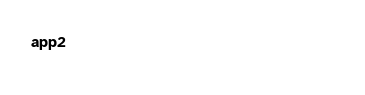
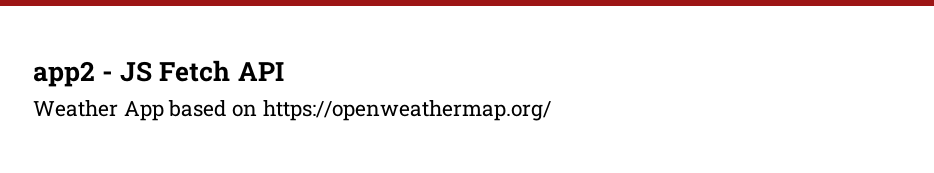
(66, 43) none -> [102,60,284,82] [33,100,551,121] - JS Fetch API // Weather App based on https://openweathermap.org/

